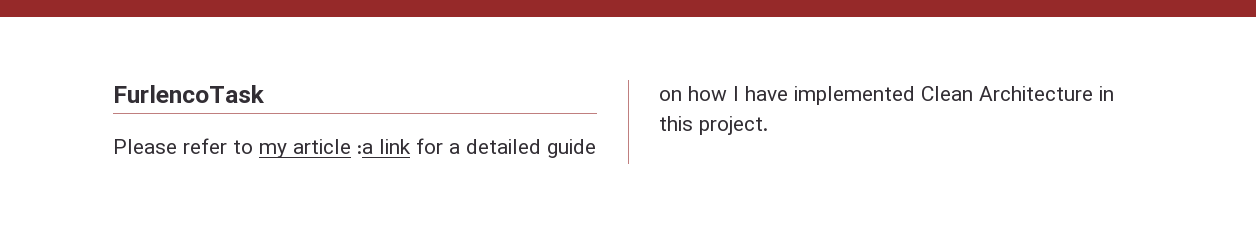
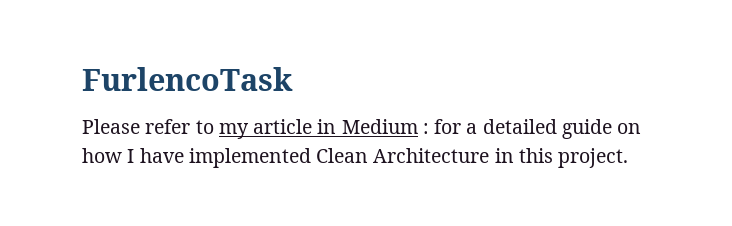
[357,139,411,154] :a link -> [317,119,429,134] in Medium :

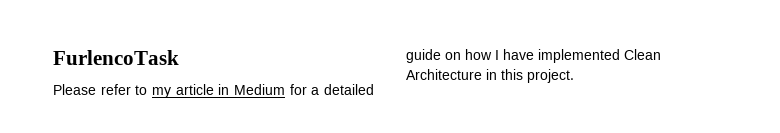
[422,123,429,134] : -> (285, 89) none

